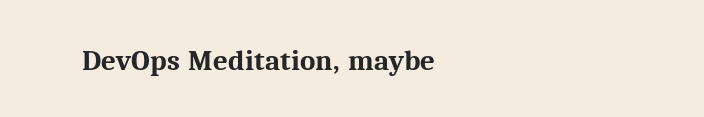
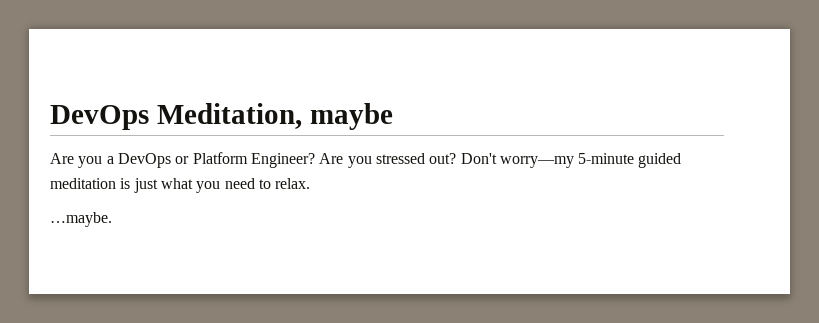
(435, 63) none -> [50,152,682,168] [50,178,311,193] [50,212,112,227] // Are you a DevOps or Platform Engineer? Are you stressed out? Don't worry—my 5-minute guided meditation is just what you need to relax. // …maybe.

